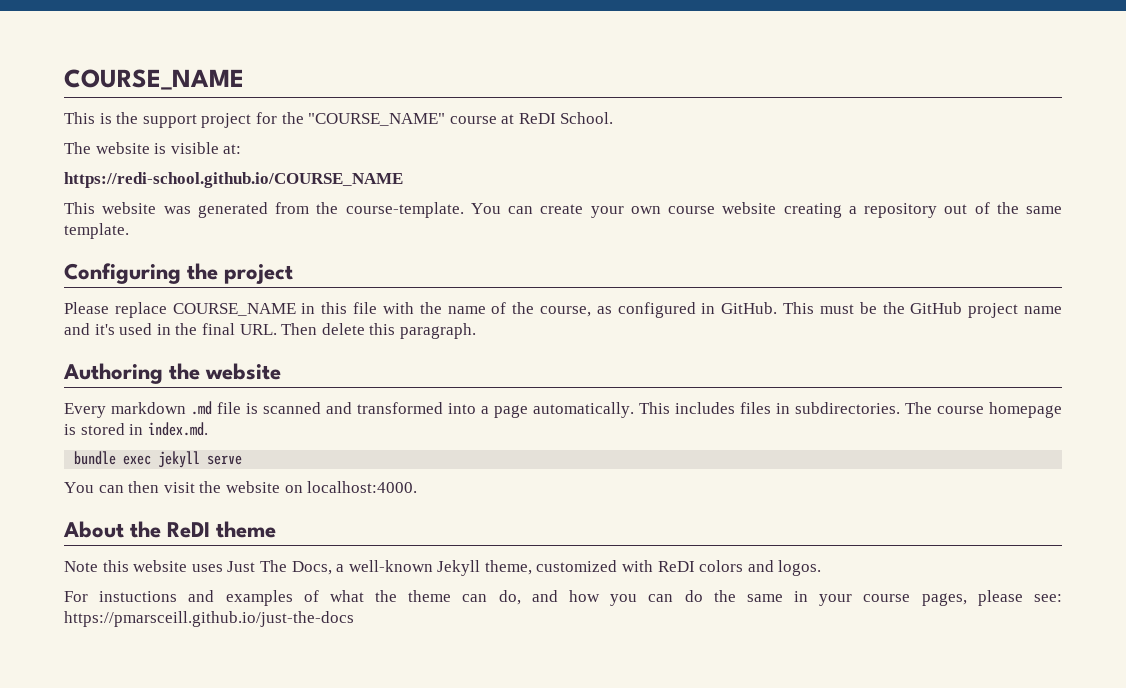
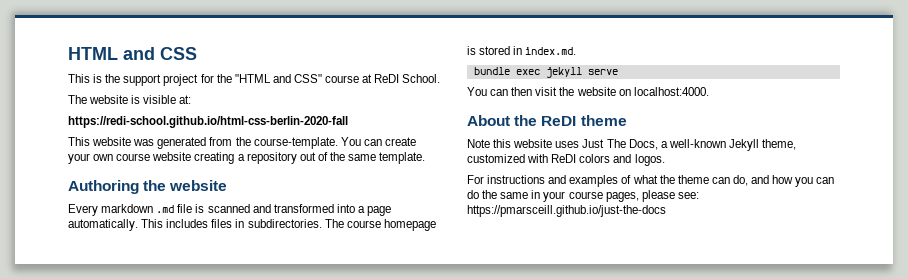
[64,69,244,90] COURSE_NAME -> [68,47,197,60] HTML and CSS
[308,113,446,126] "COURSE_NAME" -> [234,74,322,83] "HTML and CSS"
[64,172,403,188] https://redi-school.github.io/COURSE_NAME -> [68,116,348,128] https://redi-school.github.io/html-css-berlin-2020-fall
[64,263,294,284] [64,302,1063,318] [64,323,476,339] // Configuring the project // Please replace COURSE_NAME in this file with the name of the course, as configured in GitHub. This must be the GitHub project name and it's used in the final URL. Then delete this paragraph. -> (426, 158) none
[99,591,178,602] instuctions -> [487,175,546,184] instructions

